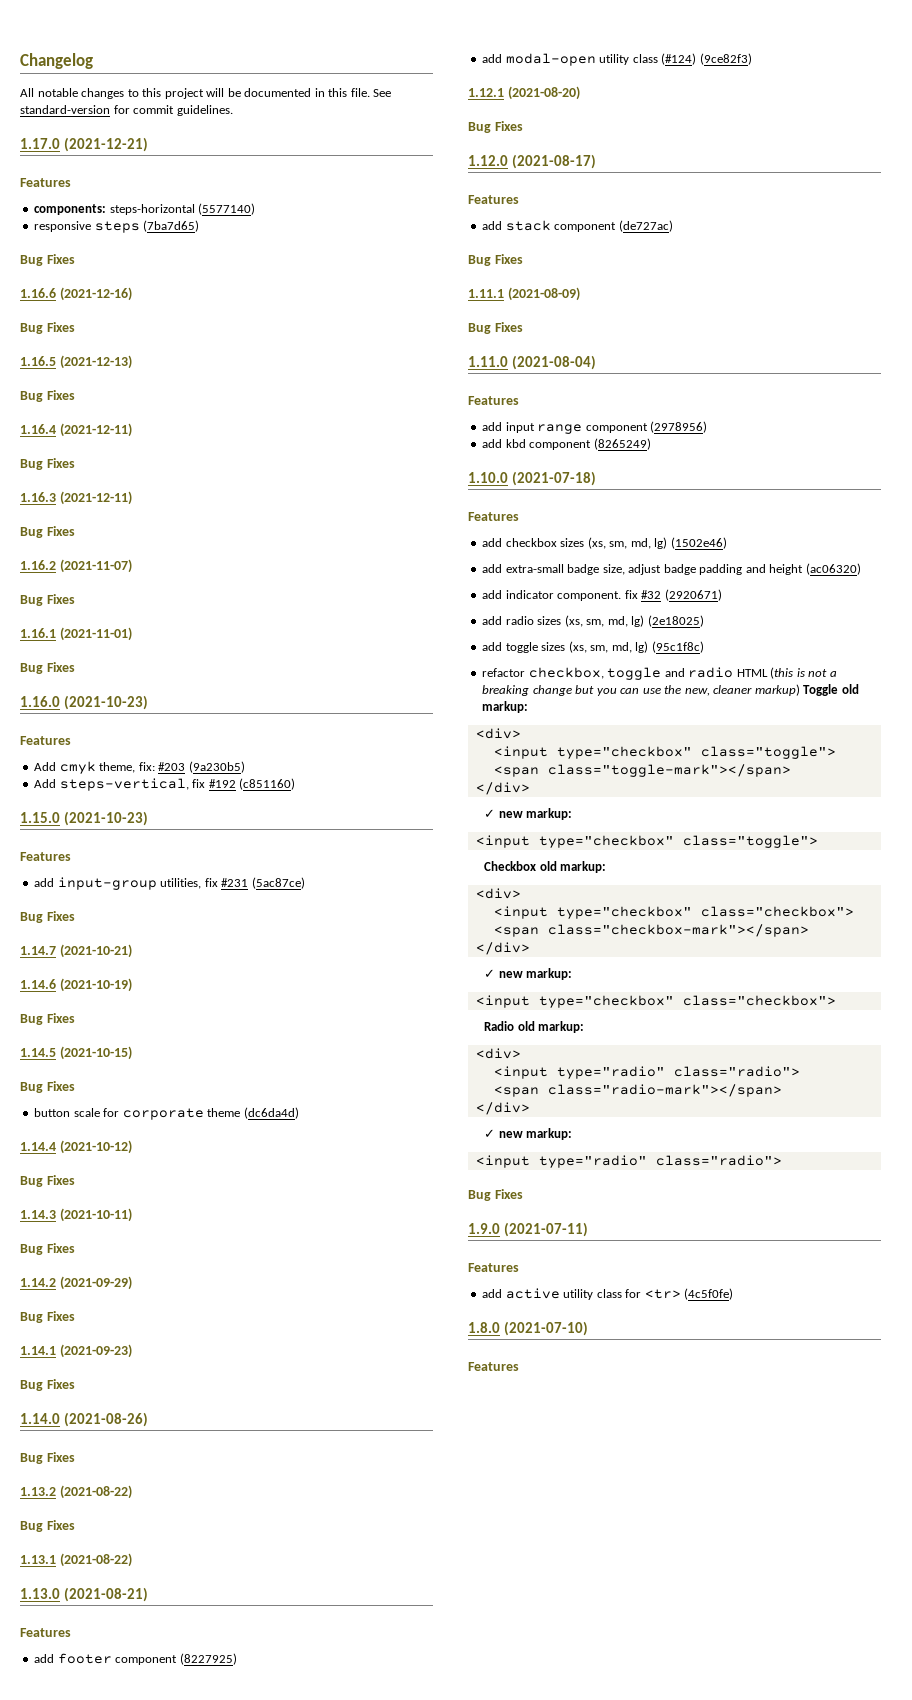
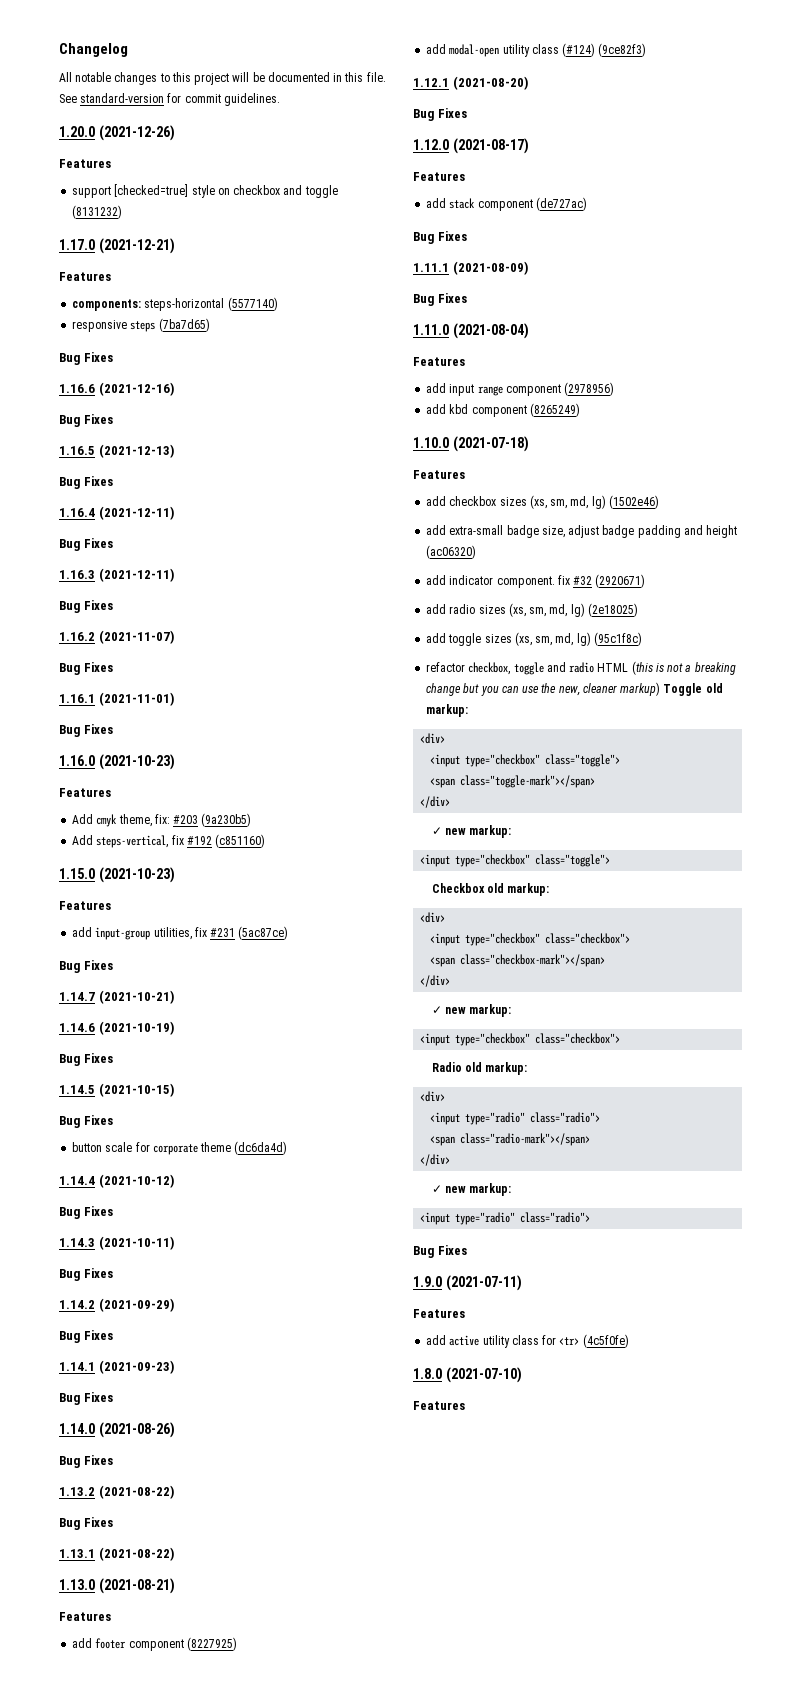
(233, 110) none -> [59,125,175,141] [59,159,111,168] [72,184,338,198] [72,205,123,219] // 1.20.0 (2021-12-26) // Features // support [checked=true] style on checkbox and toggle (8131232)

